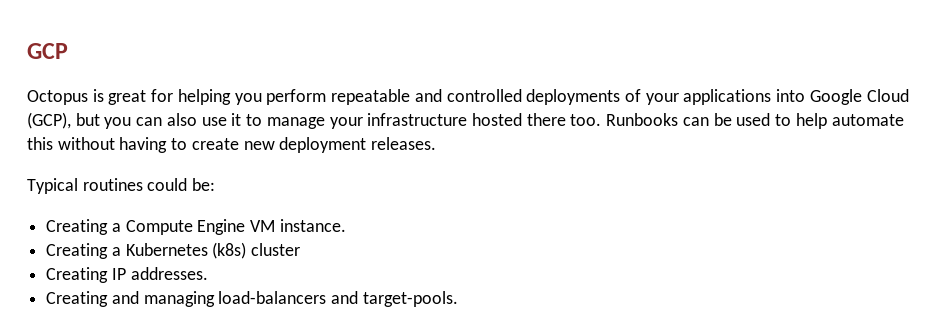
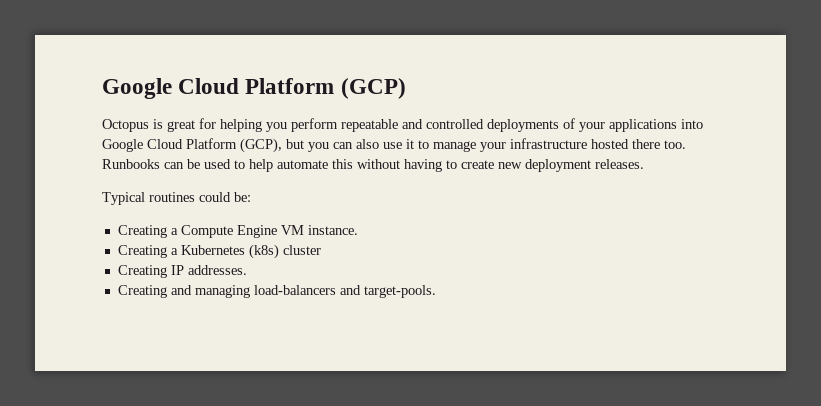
[27,43,68,59] GCP -> [102,78,406,99] Google Cloud Platform (GCP)
(909, 95) none -> [186,138,237,149] Platform

